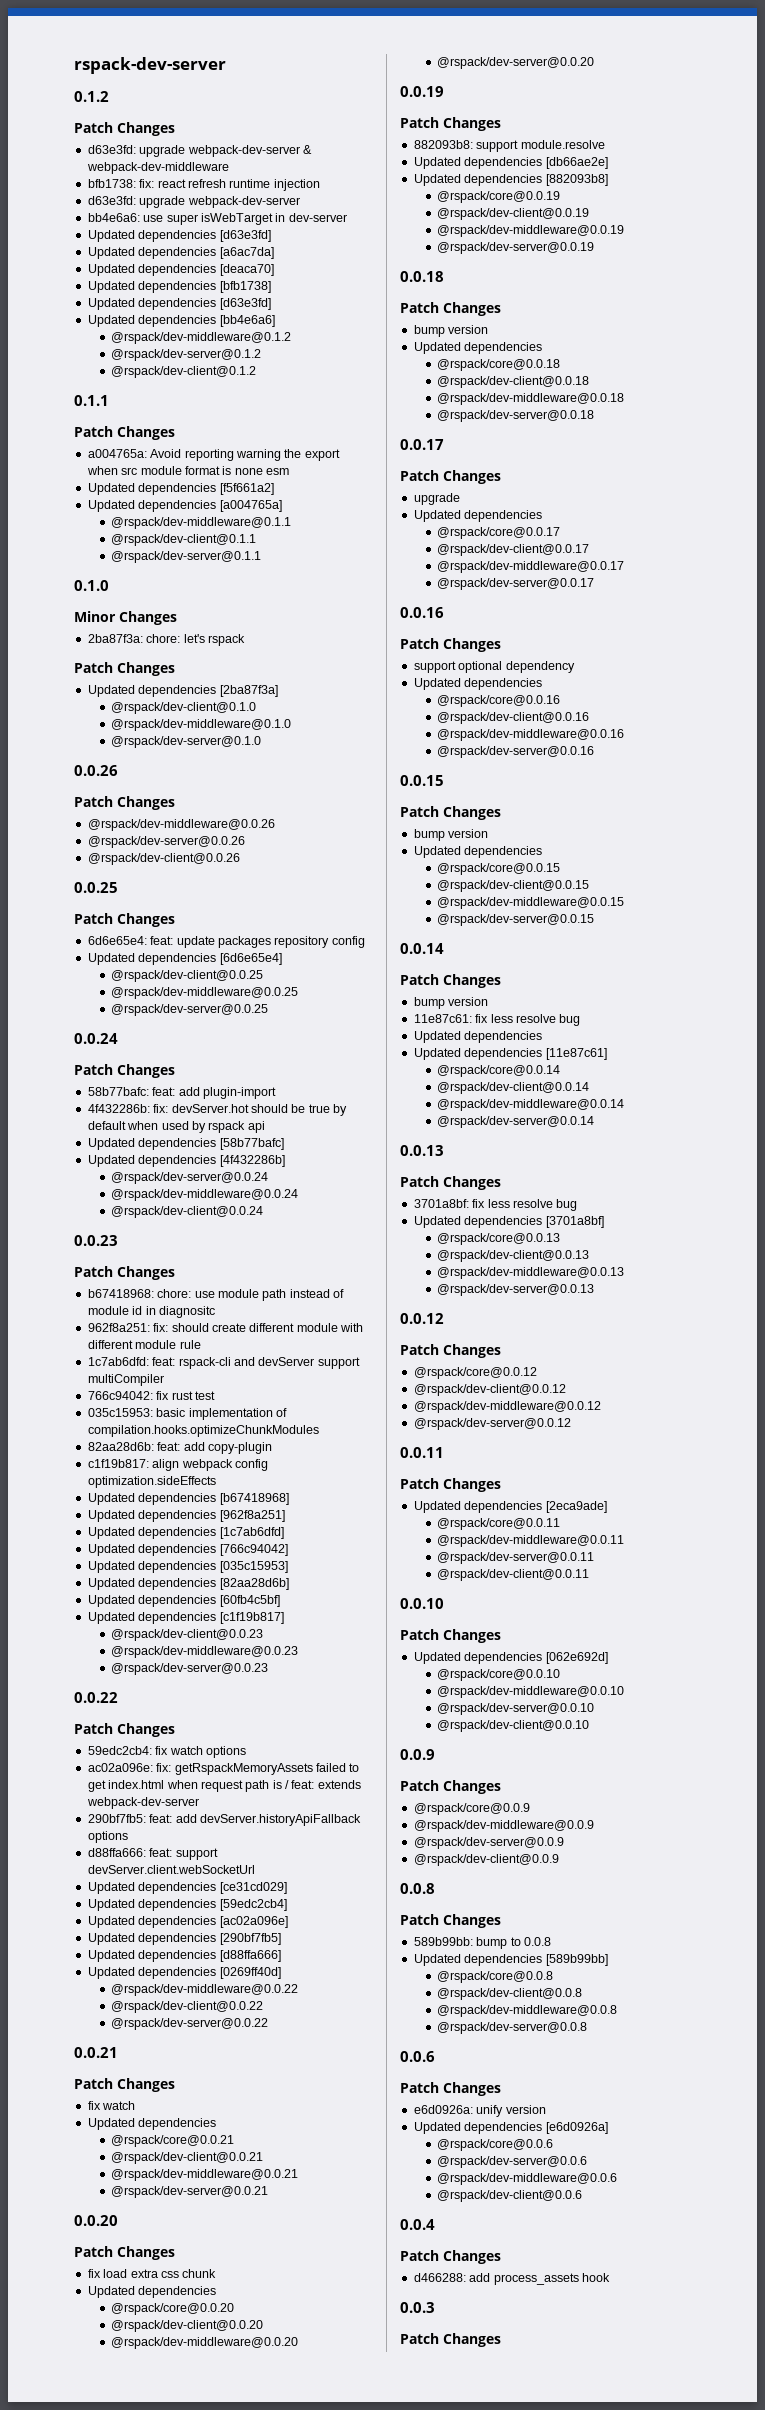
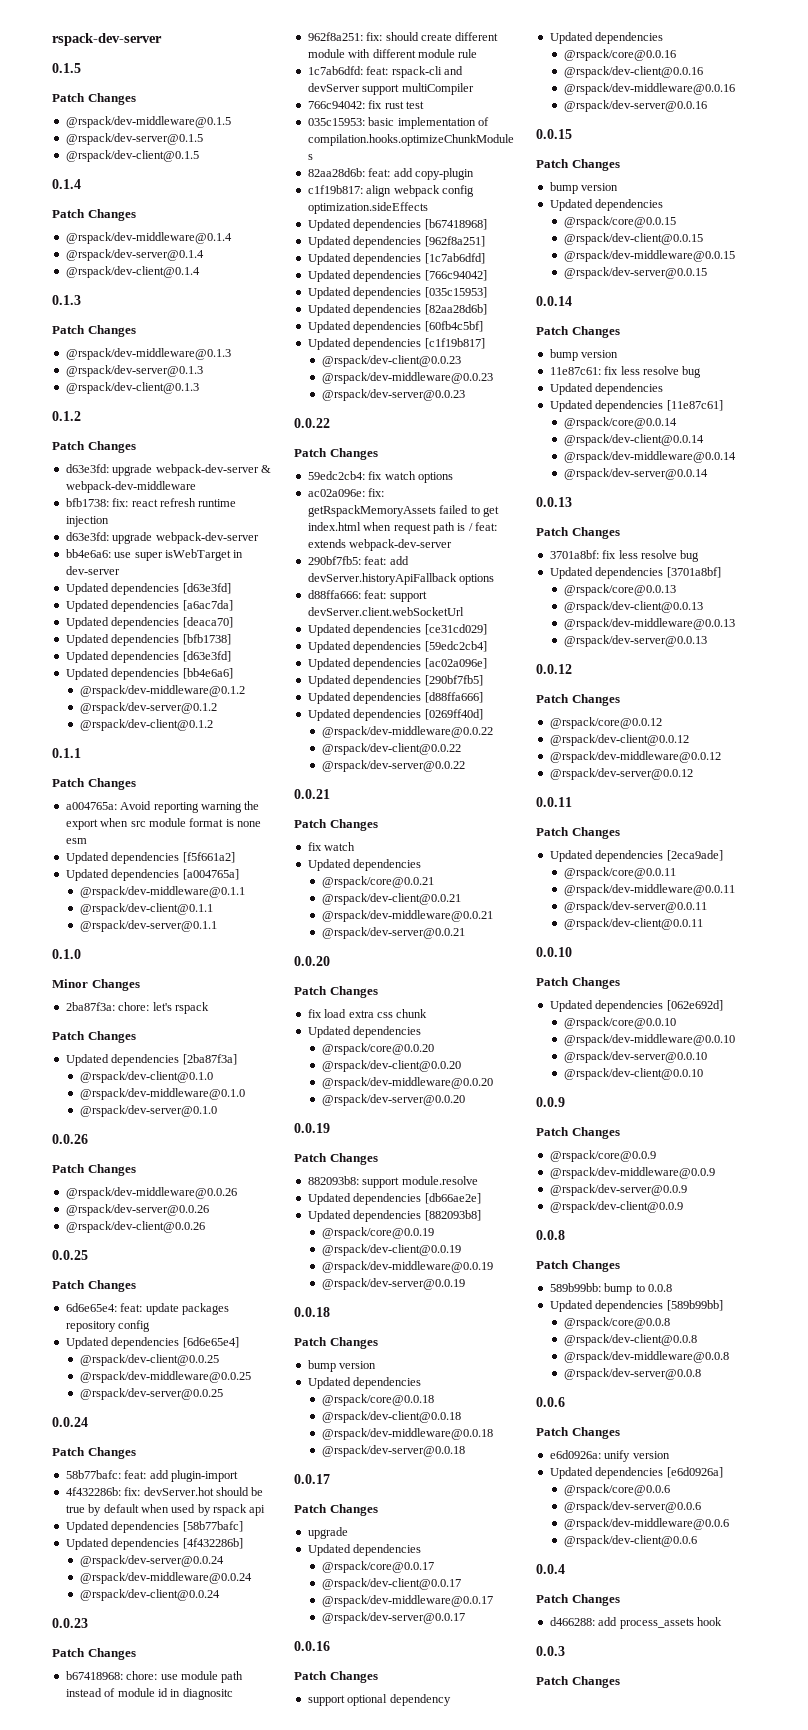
(226, 65) none -> [52,63,81,73] [52,93,136,105] [65,116,231,128] [65,133,203,145] [65,150,199,162] [52,179,81,189] [52,209,136,221] [65,232,232,244] [65,249,204,261] [65,266,200,278] [52,295,81,305] [52,325,136,337] [65,348,231,360] [65,365,203,377] [65,382,199,394] // 0.1.5 // Patch Changes // @rspack/dev-middleware@0.1.5 // @rspack/dev-server@0.1.5 // @rspack/dev-client@0.1.5 // 0.1.4 // Patch Changes // @rspack/dev-middleware@0.1.4 // @rspack/dev-server@0.1.4 // @rspack/dev-client@0.1.4 // 0.1.3 // Patch Changes // @rspack/dev-middleware@0.1.3 // @rspack/dev-server@0.1.3 // @rspack/dev-client@0.1.3

